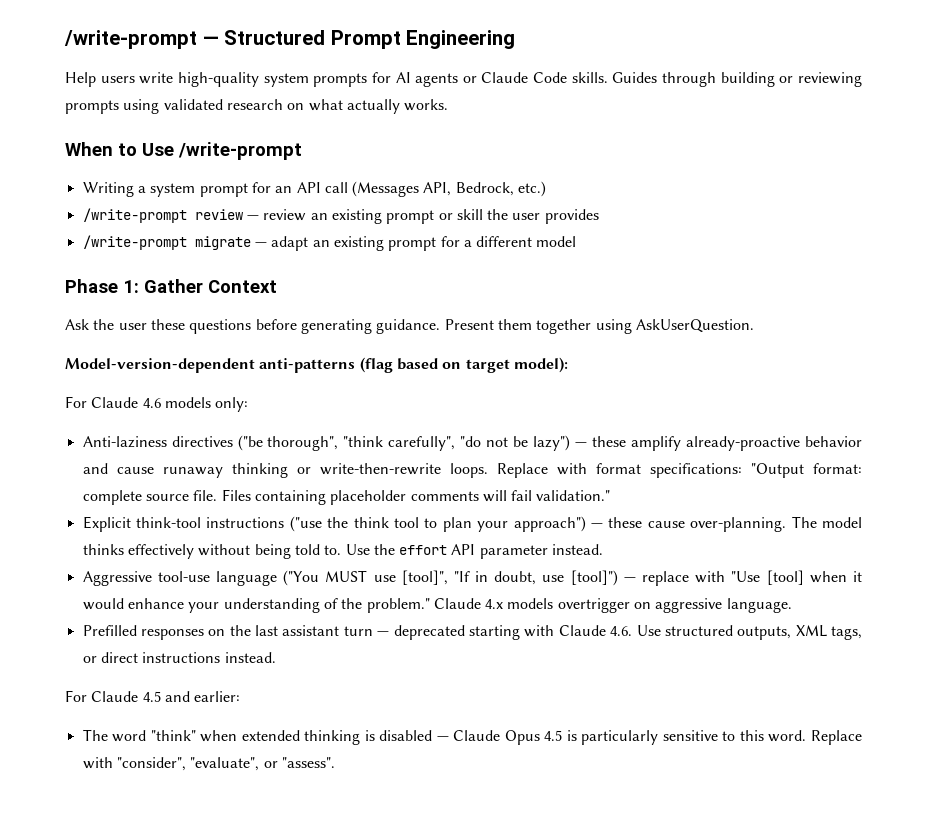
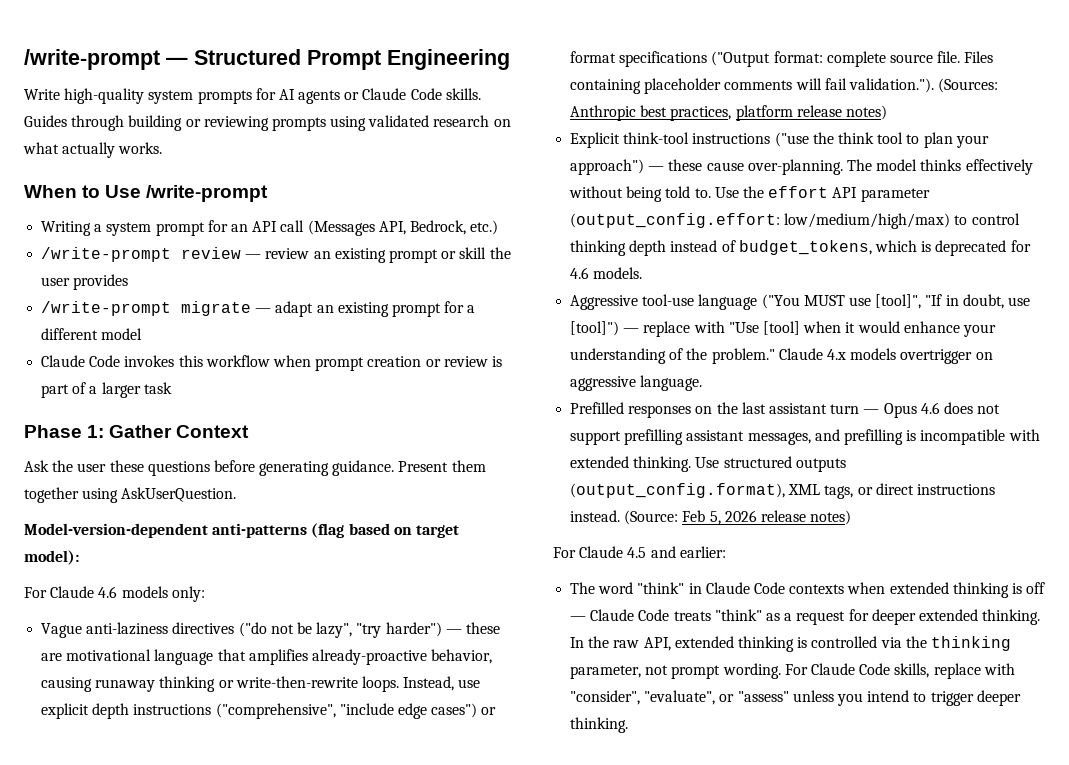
[65,72,174,87] Help users write -> [24,89,60,100] Write
(577, 241) none -> [41,355,502,371] [41,382,172,398] // Claude Code invokes this workflow when prompt creation or review is part of a larger task
[82,435,862,451] [82,463,154,474] Anti-laziness directives ("be thorough", "think carefully", "do not be lazy") — these amplify already-proactive behavior and cause -> [41,622,500,638] [41,649,493,665] [41,677,93,692] Vague anti-laziness directives ("do not be lazy", "try harder") — these are motivational language that amplifies already-proactive behavior, causing
[496,463,804,478] Replace with format specifications: "Output -> [403,676,481,691] [41,703,497,719] [570,51,771,67] Instead, use explicit depth instructions ("comprehensive", "include edge cases") or format specifications ("Output
[536,490,611,501] validation." -> [848,78,999,93] [570,105,887,121] validation."). (Sources: Anthropic best practices, platform release notes)
[552,544,604,555] instead. -> [570,213,1020,229] [570,240,1031,256] [570,267,643,279] (output_config.effort: low/medium/high/max) to control thinking depth instead of budget_tokens, which is deprecated for 4.6 models.
[393,625,792,640] deprecated starting with Claude 4.6. Use structured outputs, -> [883,402,1001,418] [570,429,1040,445] [570,456,846,472] [570,483,786,498] Opus 4.6 does not support prefilling assistant messages, and prefilling is incompatible with extended thinking. Use structured outputs (output_config.format),
(276, 657) none -> [624,510,852,525] (Source: Feb 5, 2026 release notes)
(196, 735) none -> [688,582,845,594] in Claude Code contexts
[379,730,433,741] disabled -> [1026,582,1046,594] off
[504,730,863,745] [82,757,335,771] Opus 4.5 is particularly sensitive to this word. Replace with "consider", "evaluate", or "assess". -> [638,609,1041,625] [570,636,1011,652] [570,663,1015,679] [570,690,1021,706] [570,717,629,733] Code treats "think" as a request for deeper extended thinking. In the raw API, extended thinking is controlled via the thinking parameter, not prompt wording. For Claude Code skills, replace with "consider", "evaluate", or "assess" unless you intend to trigger deeper thinking.

